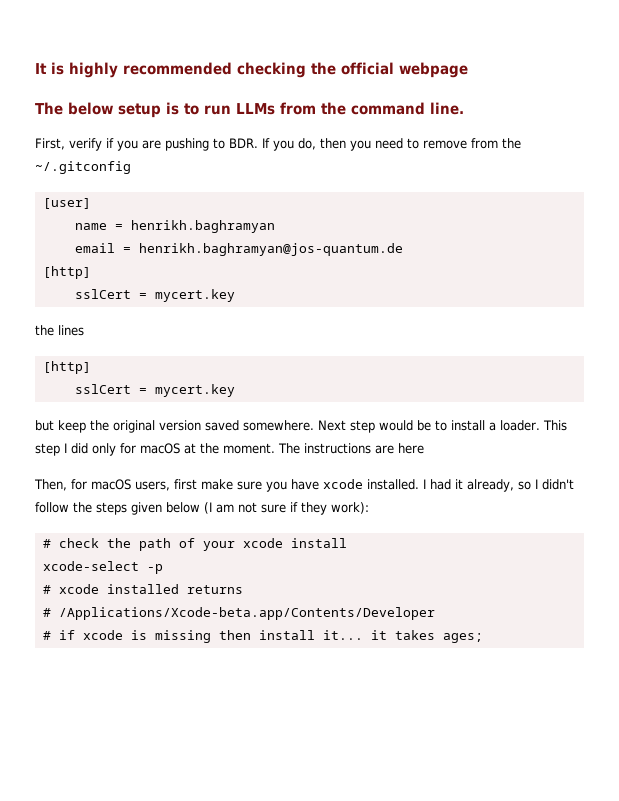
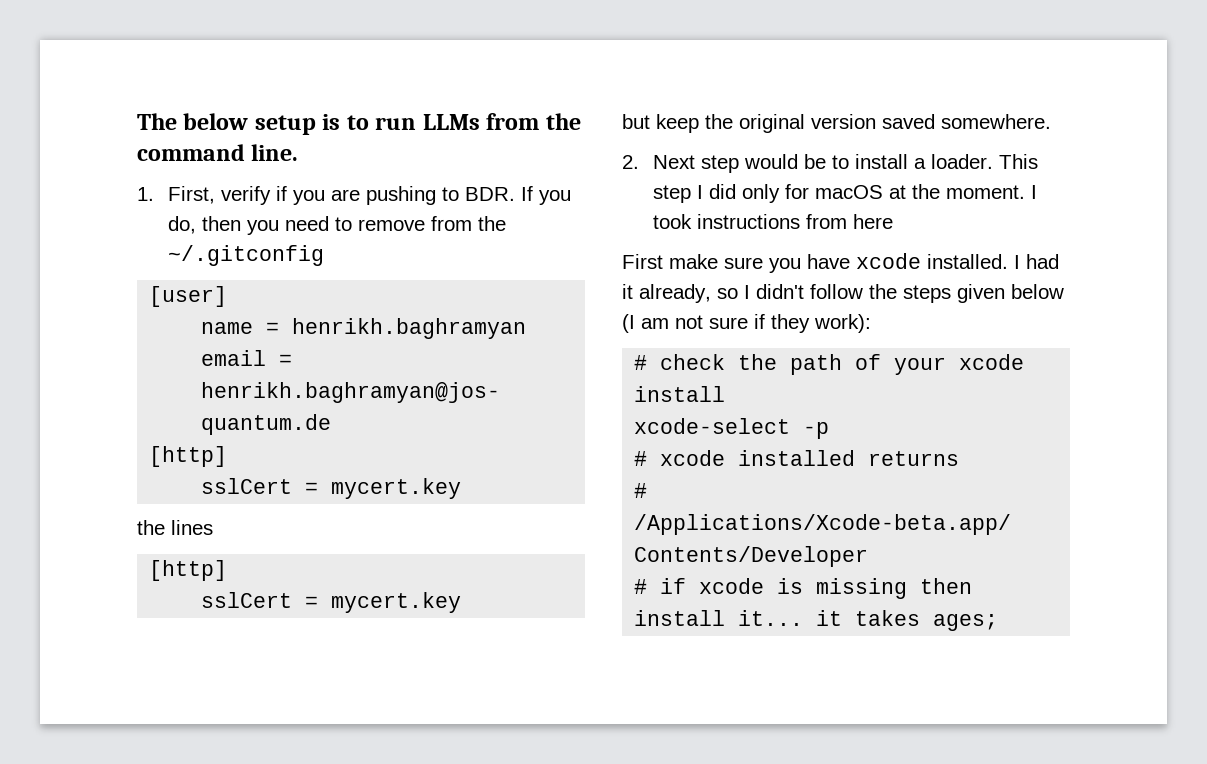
[35,62,468,78] It is highly recommended checking the official webpage // -> (137, 121) none
(464, 108) none -> [137,187,154,201] 1.
(314, 425) none -> [622,155,639,169] // 2.
[278,443,424,454] [34,479,197,491] The instructions are here // Then, for macOS users, first -> [1030,185,1037,199] [652,214,893,229] [622,254,663,269] I took instructions from here // First

